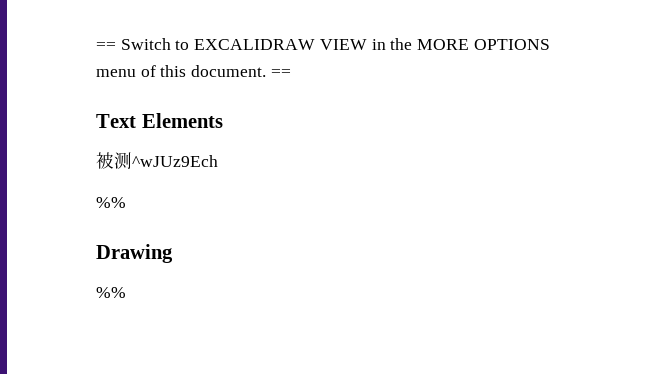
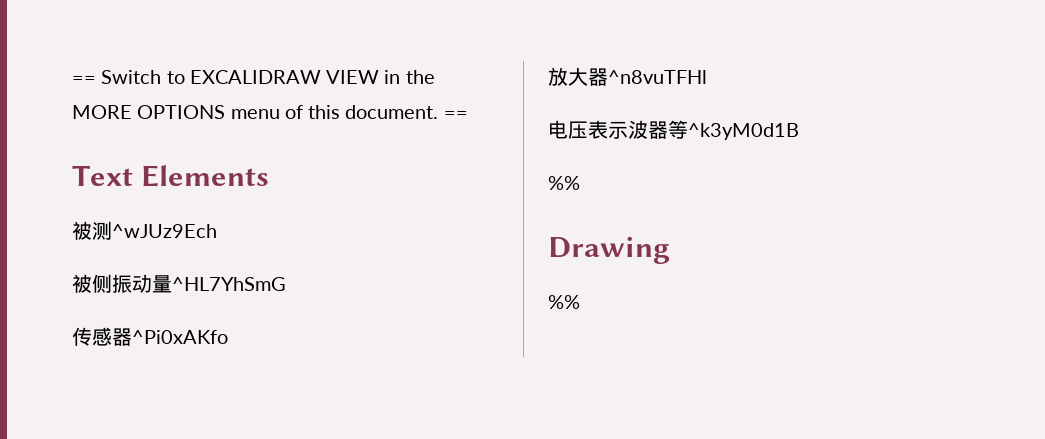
(218, 161) none -> [72,274,286,293] [72,327,228,346] [548,67,707,86] [548,120,799,140] // 被侧振动量^HL7YhSmG // 传感器^Pi0xAKfo // 放大器^n8vuTFHl // 电压表示波器等^k3yM0d1B

